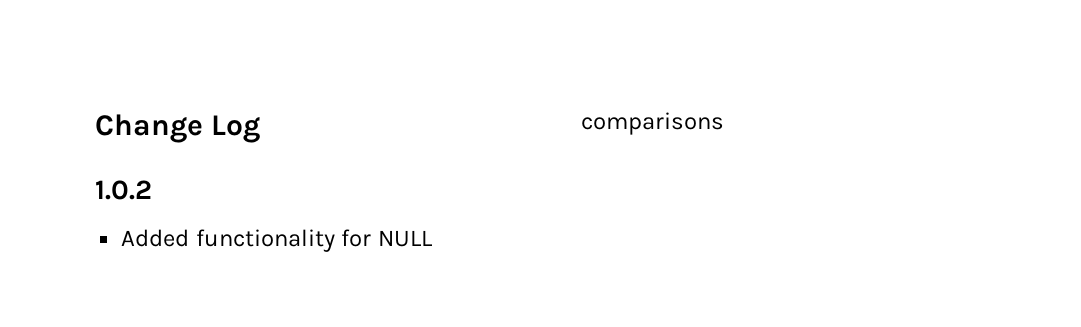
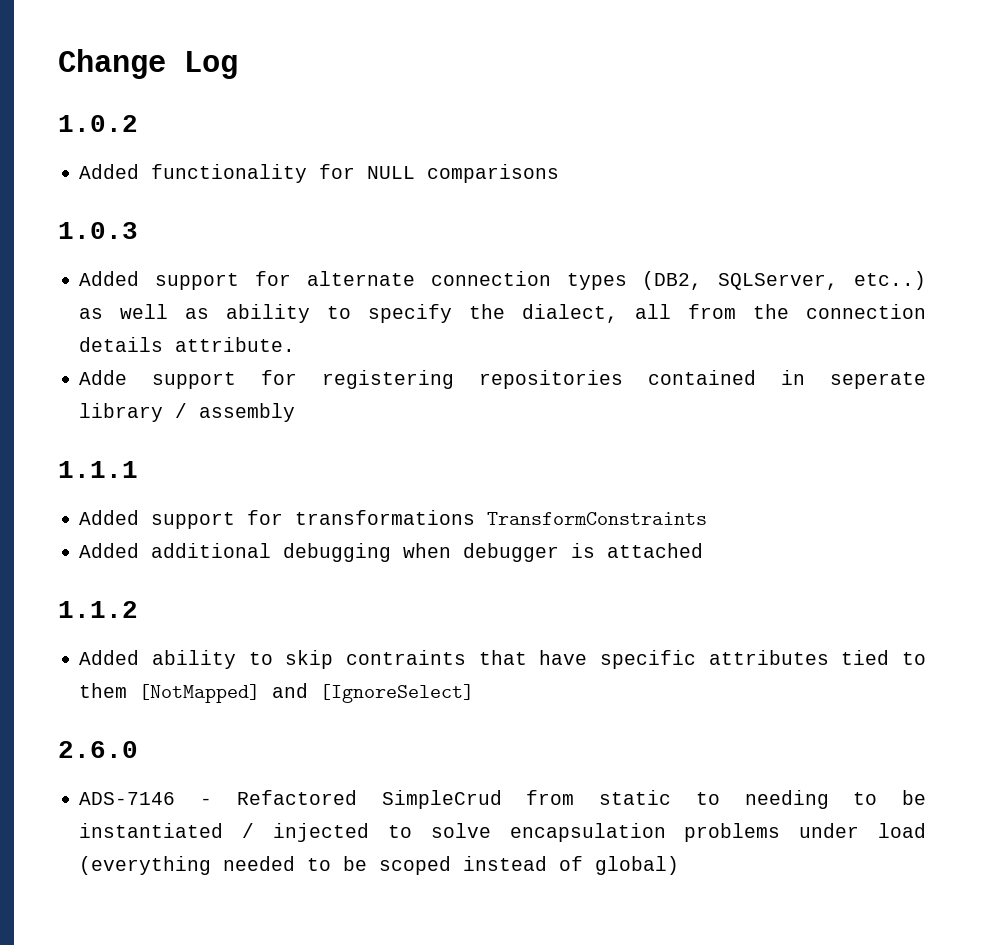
(725, 123) none -> [58,222,138,239] [79,271,927,290] [79,304,926,323] [79,337,296,352] [79,370,926,389] [79,403,296,422] [58,461,138,478] [79,510,708,529] [79,543,704,562] [58,601,138,618] [79,650,926,669] [79,683,475,703] [58,741,138,758] [79,790,926,809] [79,823,927,842] [79,856,680,875] // 1.0.3 // Added support for alternate connection types (DB2, SQLServer, etc..) as well as ability to specify the dialect, all from the connection details attribute. // Adde support for registering repositories contained in seperate library / assembly // 1.1.1 // Added support for transformations TransformConstraints // Added additional debugging when debugger is attached // 1.1.2 // Added ability to skip contraints that have specific attributes tied to them [NotMapped] and [IgnoreSelect] // 2.6.0 // ADS-7146 - Refactored SimpleCrud from static to needing to be instantiated / injected to solve encapsulation problems under load (everything needed to be scoped instead of global)

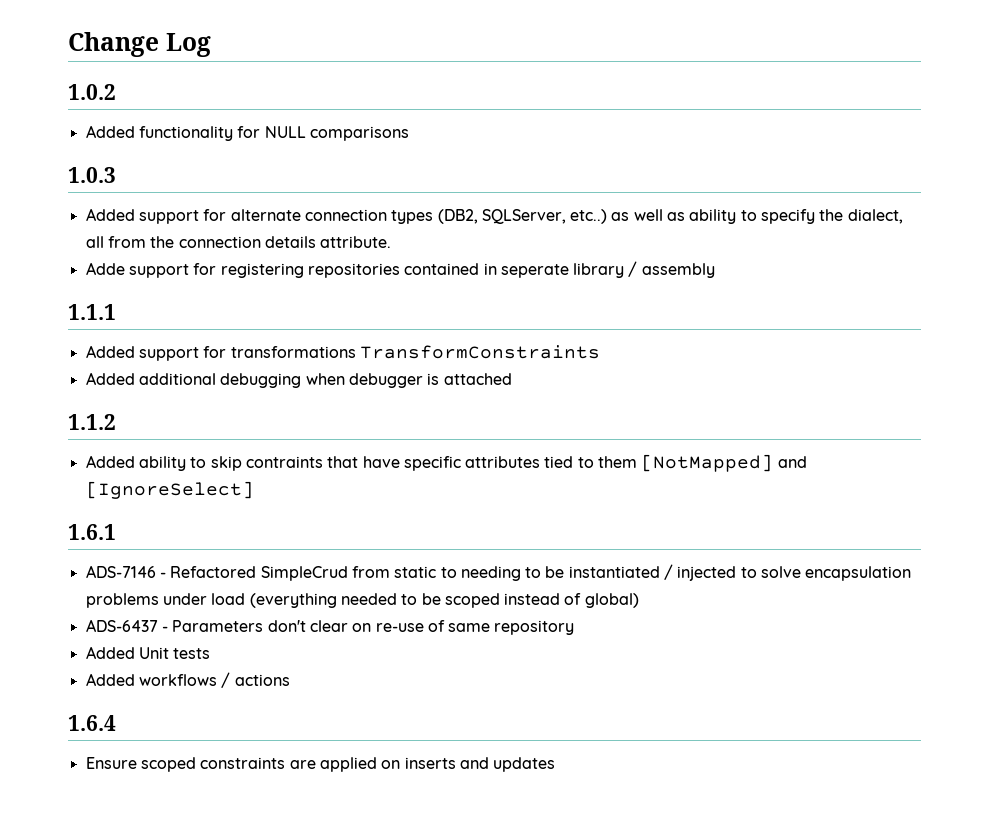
[58,741,138,758] 2.6.0 -> [68,524,116,540] 1.6.1
(680, 865) none -> [85,619,575,635] [85,646,211,659] [85,672,290,688] [68,715,116,731] [85,757,556,772] // ADS-6437 - Parameters don't clear on re-use of same repository // Added Unit tests // Added workflows / actions // 1.6.4 // Ensure scoped constraints are applied on inserts and updates

